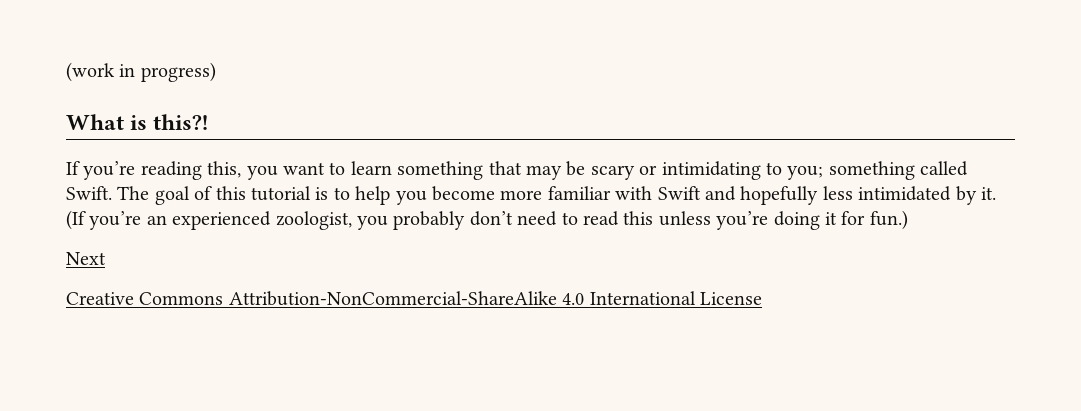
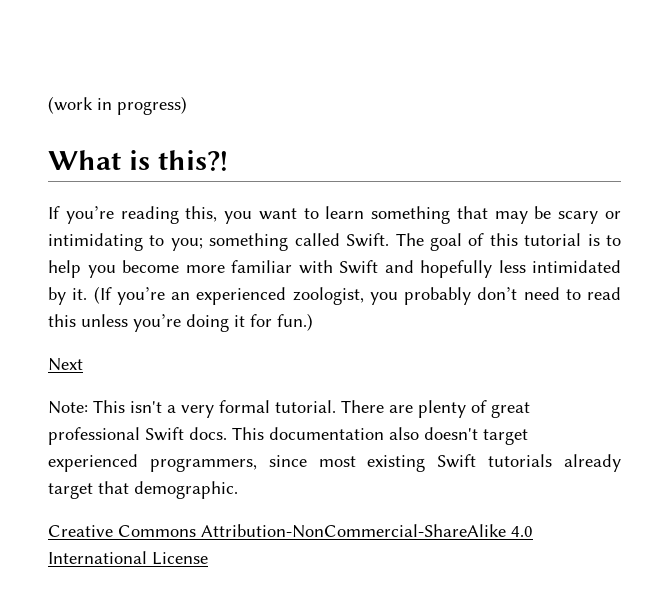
(106, 258) none -> [48,400,530,418] [48,427,528,445] [48,454,621,472] [48,481,238,499] // Note: This isn't a very formal tutorial. There are plenty of great professional Swift docs. This documentation also doesn't target experienced programmers, since most existing Swift tutorials already target that demographic.

